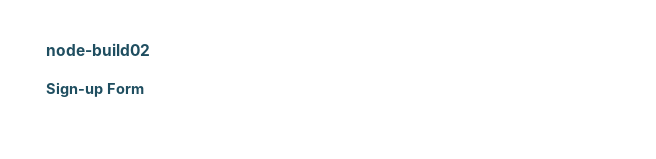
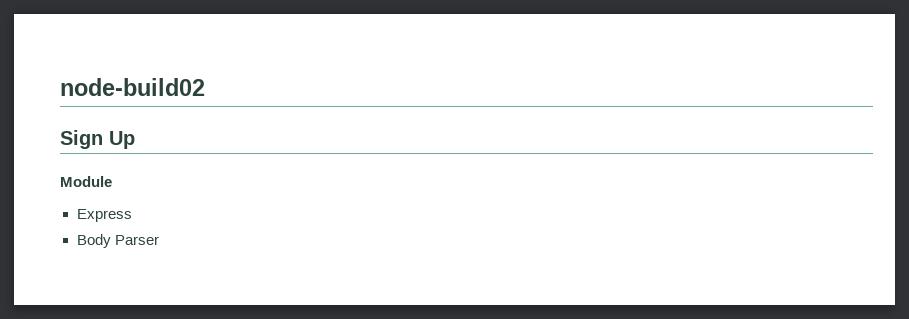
[46,82,144,97] Sign-up Form -> [60,130,135,149] [60,176,112,187] [76,209,132,222] [76,234,159,248] Sign Up // Module // Express // Body Parser

